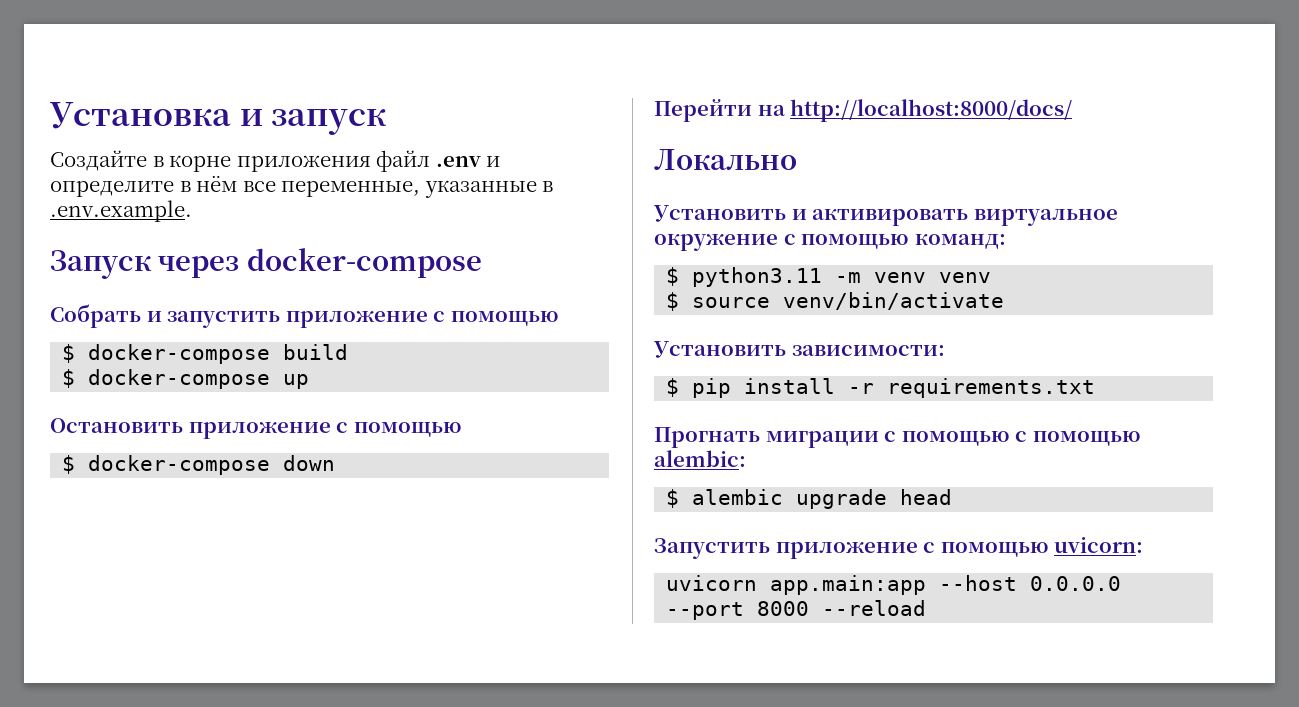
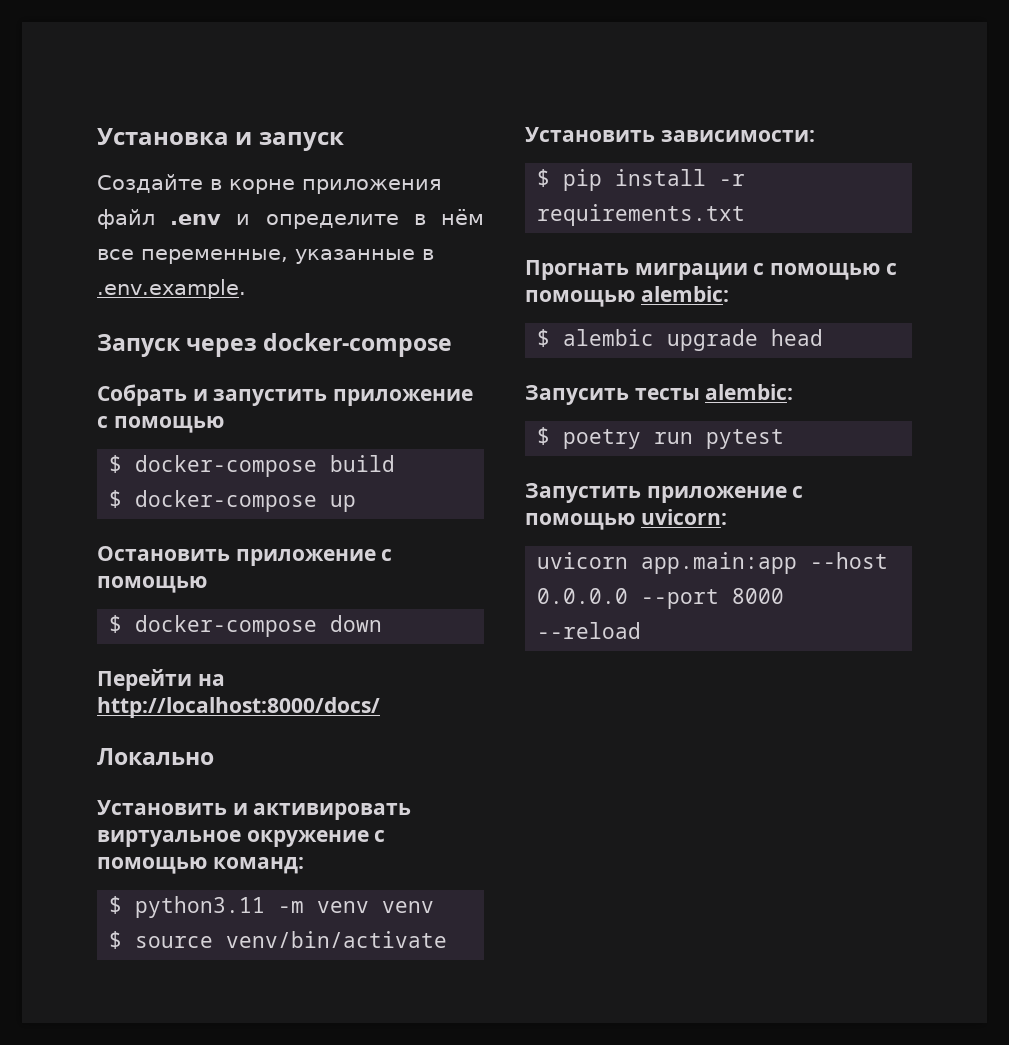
(953, 497) none -> [525,384,794,405] [537,427,785,449] // Запусить тесты alembic: // $ poetry run pytest

